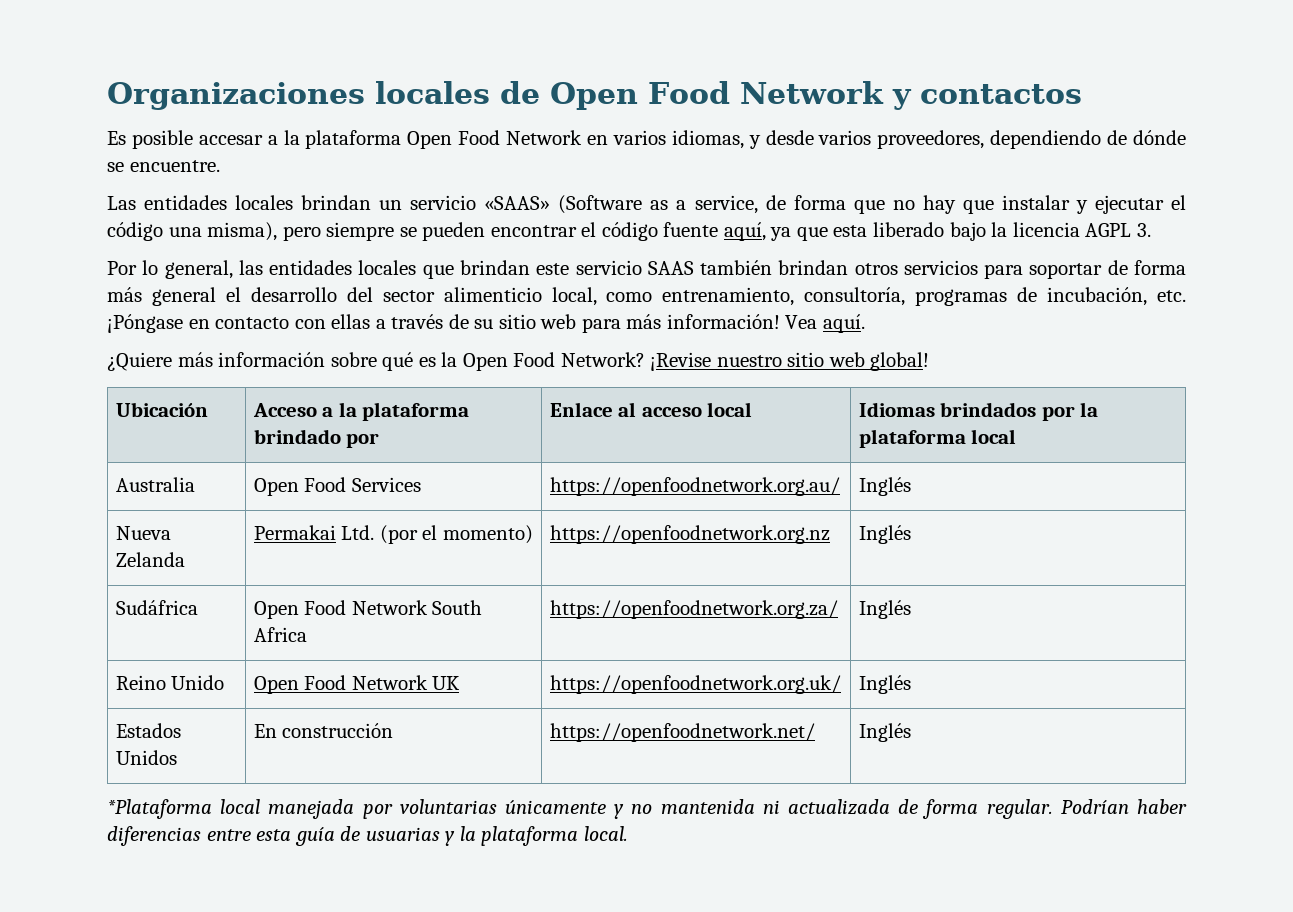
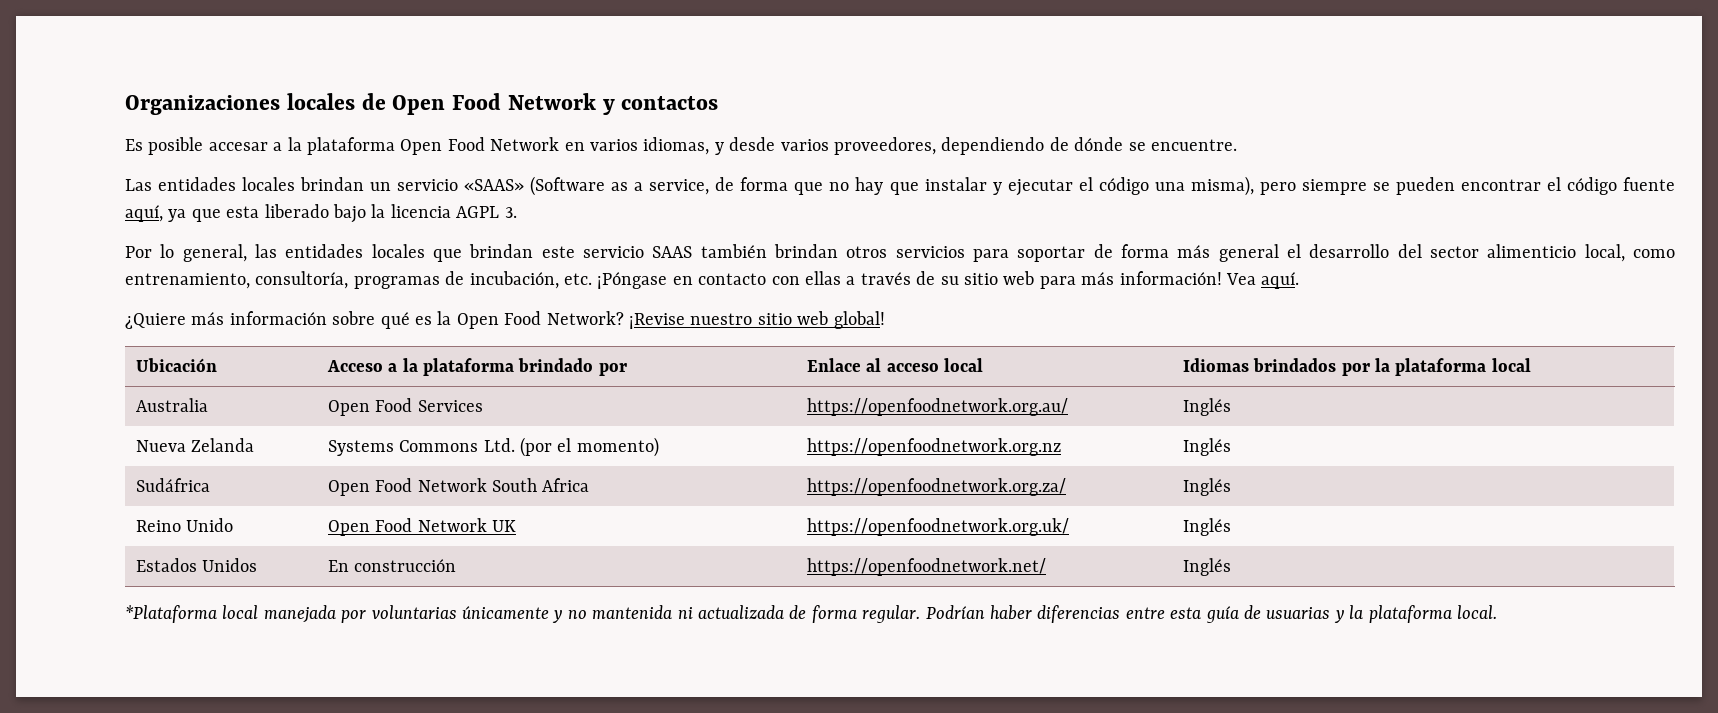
[253,525,336,540] Permakai -> [327,440,479,456] Systems Commons

